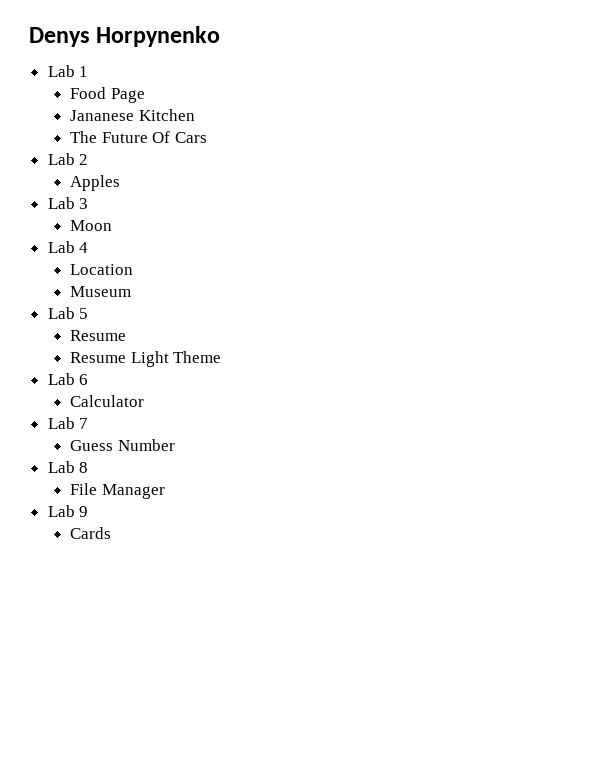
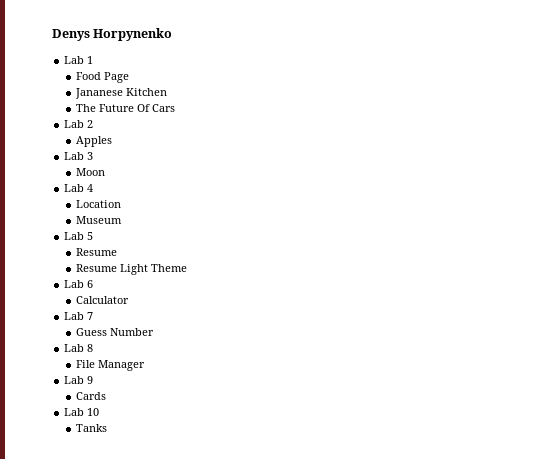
(112, 533) none -> [64,408,100,416] [76,424,108,432] // Lab 10 // Tanks

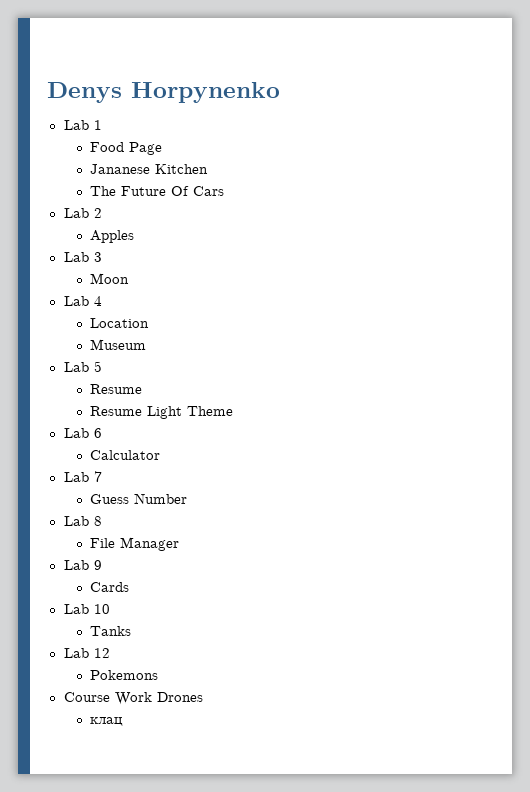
(108, 428) none -> [63,648,110,658] [90,670,159,680] [63,692,203,705] [90,717,124,726] // Lab 12 // Pokemons // Course Work Drones // клац

